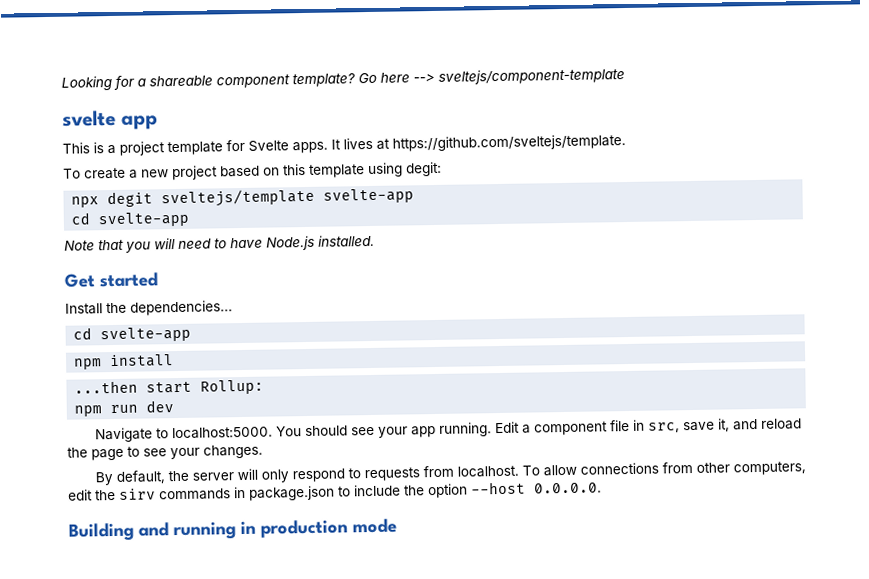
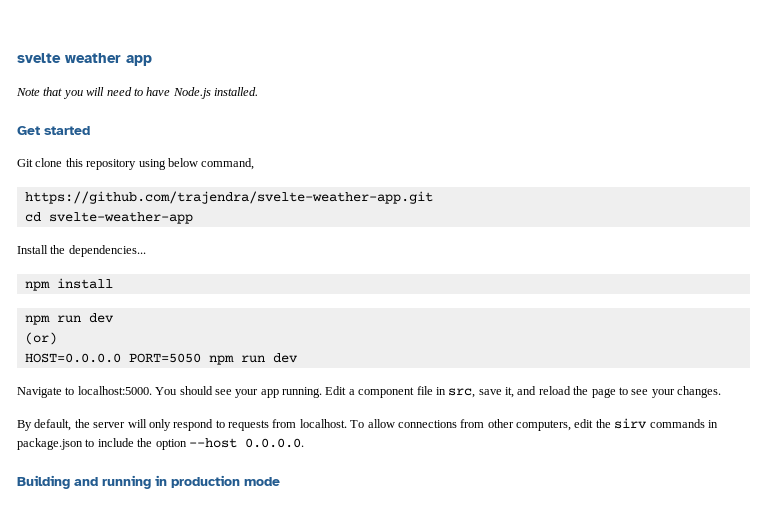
[61,68,625,91] [62,109,158,130] [62,134,626,156] [63,161,442,181] [71,188,415,208] [71,211,190,228] Looking for a shareable component template? Go here --> sveltejs/component-template // svelte app // This is a project template for Svelte apps. It lives at https://github.com/sveltejs/template. // To create a new project based on this template using degit: // npx degit sveltejs/template svelte-app // cd svelte-app -> [17,53,152,66] svelte weather app
(158, 280) none -> [17,158,255,170] [24,191,433,204] [24,212,193,224] // Git clone this repository using below command, // https://github.com/trajendra/svelte-weather-app.git // cd svelte-weather-app
[73,326,192,343] // cd svelte-app -> (146, 251) none
[74,379,265,395] ...then start Rollup: // -> [24,313,114,325] [24,332,57,345] [24,353,201,363] npm run dev // (or) // HOST=0.0.0.0 PORT=5050

